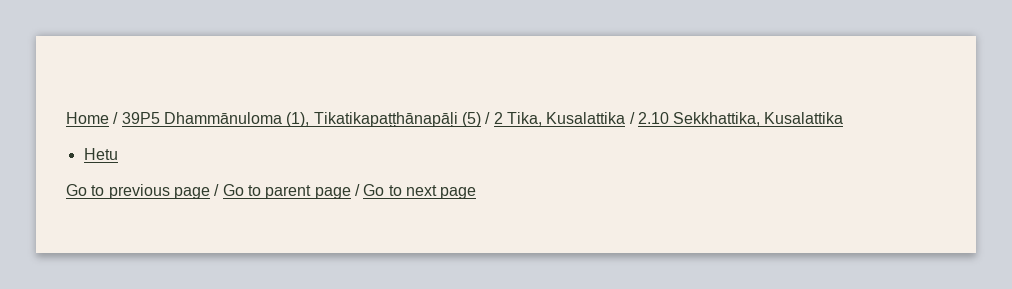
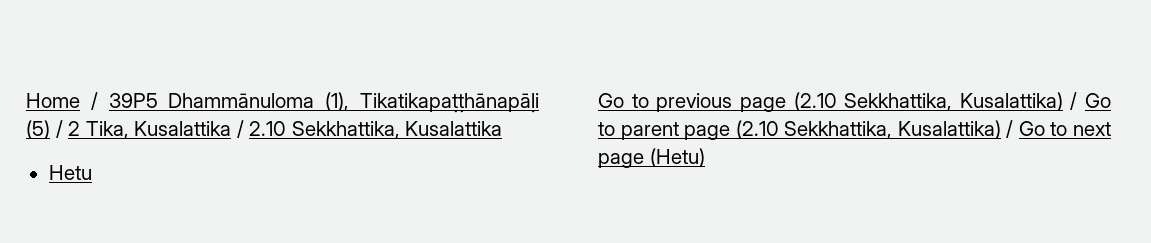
(210, 193) none -> [793,92,1063,111] (2.10 Sekkhattika, Kusalattika)
(351, 193) none -> [735,120,1001,139] (2.10 Sekkhattika, Kusalattika)
(477, 193) none -> [649,148,705,167] (Hetu)

